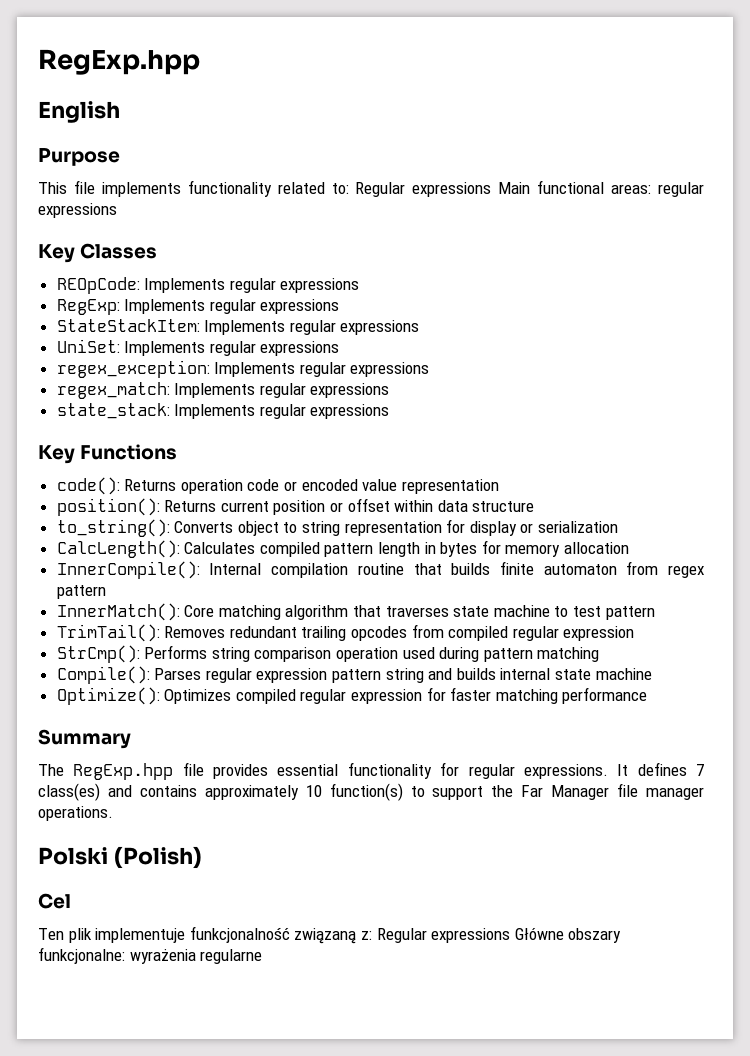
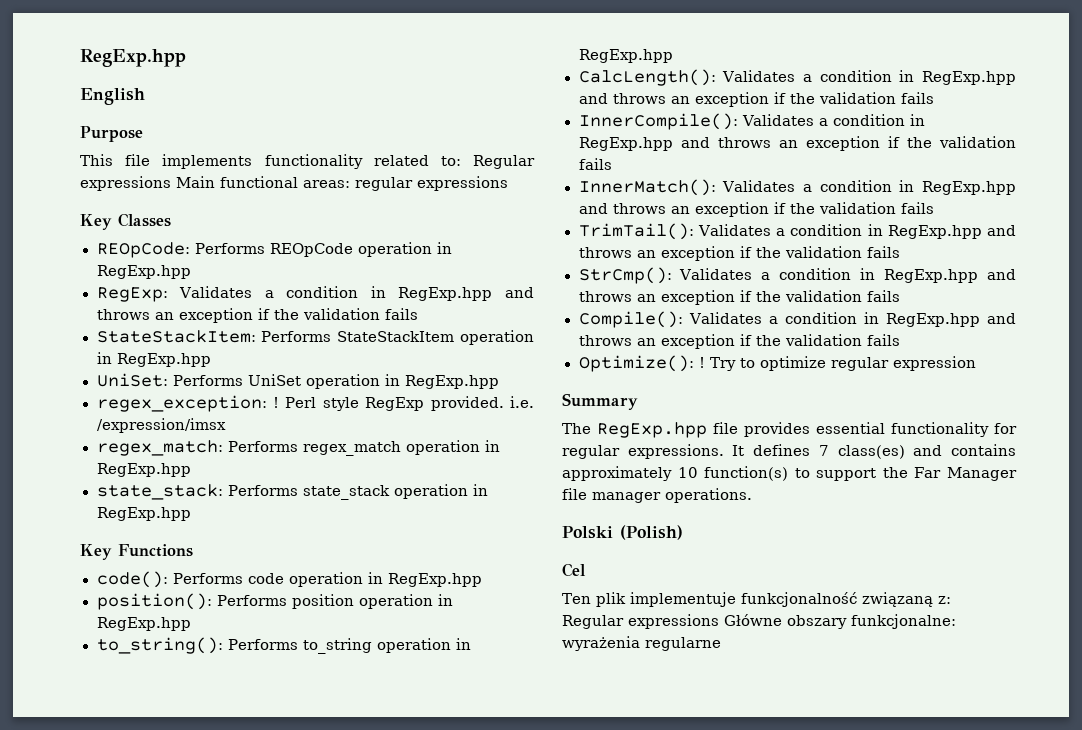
[144,278,360,293] [56,299,340,315] [56,319,420,335] [56,339,340,356] [56,360,430,378] [56,382,390,399] [56,403,390,419] [38,444,178,464] [56,477,499,495] [56,498,535,516] [56,519,619,537] [56,540,630,558] [56,561,704,579] [56,585,106,599] [56,603,655,621] [56,624,635,642] [56,645,600,663] [56,666,652,684] [56,687,648,705] Implements regular expressions // RegExp: Implements regular expressions // StateStackItem: Implements regular expressions // UniSet: Implements regular expressions // regex_exception: Implements regular expressions // regex_match: Implements regular expressions // state_stack: Implements regular expressions // Key Functions // code(): Returns operation code or encoded value representation // position(): Returns current position or offset within data structure // to_string(): Converts object to string representation for display or serialization // CalcLength(): Calculates compiled pattern length in bytes for memory allocation // InnerCompile(): Internal compilation routine that builds finite automaton from regex pattern // InnerMatch(): Core matching algorithm that traverses state machine to test pattern // TrimTail(): Removes redundant trailing opcodes from compiled regular expression // StrCmp(): Performs string comparison operation used during pattern matching // Compile(): Parses regular expression pattern string and builds internal state machine // Optimize(): Optimizes compiled regular expression for faster matching performance -> [194,242,452,257] [96,265,191,279] [96,286,534,302] [96,308,418,323] [96,330,534,345] [96,352,211,367] [96,373,499,389] [96,395,534,412] [96,418,226,433] [96,440,500,456] [96,463,191,477] [96,484,488,500] [96,507,191,521] [80,544,193,560] [96,571,482,588] [96,593,453,610] [96,617,191,631] [96,637,471,654] [578,49,673,63] [578,69,1016,86] [578,92,934,107] [578,113,926,130] [578,136,1016,151] [578,158,612,170] [578,179,1016,196] [578,202,934,217] [578,223,1016,240] [578,246,900,261] [578,267,1016,284] [578,290,900,305] [578,311,1016,328] [578,334,900,349] [578,355,976,372] Performs REOpCode operation in RegExp.hpp // RegExp: Validates a condition in RegExp.hpp and throws an exception if the validation fails // StateStackItem: Performs StateStackItem operation in RegExp.hpp // UniSet: Performs UniSet operation in RegExp.hpp // regex_exception: ! Perl style RegExp provided. i.e. /expression/imsx // regex_match: Performs regex_match operation in RegExp.hpp // state_stack: Performs state_stack operation in RegExp.hpp // Key Functions // code(): Performs code operation in RegExp.hpp // position(): Performs position operation in RegExp.hpp // to_string(): Performs to_string operation in RegExp.hpp // CalcLength(): Validates a condition in RegExp.hpp and throws an exception if the validation fails // InnerCompile(): Validates a condition in RegExp.hpp and throws an exception if the validation fails // InnerMatch(): Validates a condition in RegExp.hpp and throws an exception if the validation fails // TrimTail(): Validates a condition in RegExp.hpp and throws an exception if the validation fails // StrCmp(): Validates a condition in RegExp.hpp and throws an exception if the validation fails // Compile(): Validates a condition in RegExp.hpp and throws an exception if the validation fails // Optimize(): ! Try to optimize regular expression

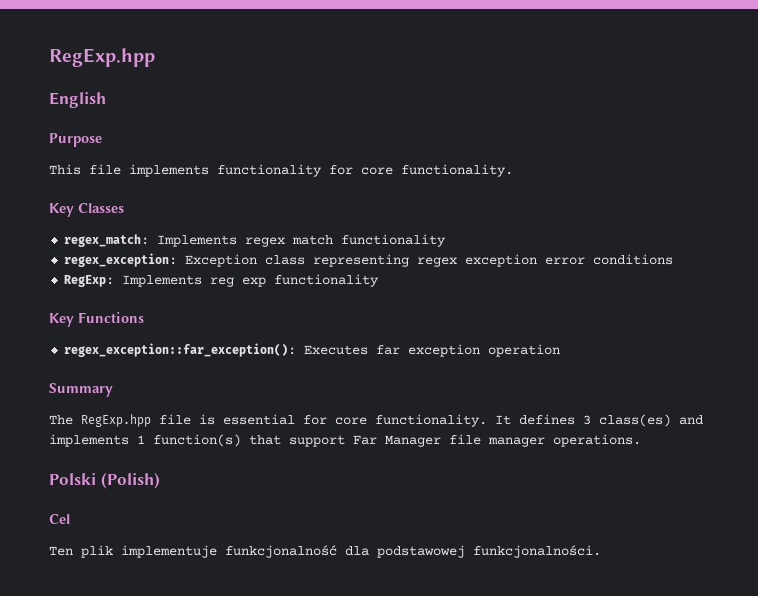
[373,155,535,169] [80,176,508,191] [80,213,171,230] [96,242,452,258] [96,265,191,279] [96,286,534,302] [96,308,418,323] [96,330,534,345] [96,352,211,367] [96,373,499,389] [96,395,534,412] [96,418,226,433] [96,440,500,456] [96,463,191,477] [96,484,488,500] [96,507,191,521] [80,544,193,560] [96,571,482,588] [96,593,453,610] [96,617,191,631] [96,637,471,654] [578,49,673,63] [578,69,1016,86] [578,92,934,107] [578,113,926,130] [578,136,1016,151] [578,158,612,170] [578,179,1016,196] [578,202,934,217] [578,223,1016,240] [578,246,900,261] [578,267,1016,284] [578,290,900,305] [578,311,1016,328] [578,334,900,349] [578,355,976,372] [562,393,638,410] [562,422,1017,438] [562,444,724,459] related to: Regular expressions Main functional areas: regular expressions // Key Classes // REOpCode: Performs REOpCode operation in RegExp.hpp // RegExp: Validates a condition in RegExp.hpp and throws an exception if the validation fails // StateStackItem: Performs StateStackItem operation in RegExp.hpp // UniSet: Performs UniSet operation in RegExp.hpp // regex_exception: ! Perl style RegExp provided. i.e. /expression/imsx // regex_match: Performs regex_match operation in RegExp.hpp // state_stack: Performs state_stack operation in RegExp.hpp // Key Functions // code(): Performs code operation in RegExp.hpp // position(): Performs position operation in RegExp.hpp // to_string(): Performs to_string operation in RegExp.hpp // CalcLength(): Validates a condition in RegExp.hpp and throws an exception if the validation fails // InnerCompile(): Validates a condition in RegExp.hpp and throws an exception if the validation fails // InnerMatch(): Validates a condition in RegExp.hpp and throws an exception if the validation fails // TrimTail(): Validates a condition in RegExp.hpp and throws an exception if the validation fails // StrCmp(): Validates a condition in RegExp.hpp and throws an exception if the validation fails // Compile(): Validates a condition in RegExp.hpp and throws an exception if the validation fails // Optimize(): ! Try to optimize regular expression // Summary // The RegExp.hpp file provides essential functionality for regular expressions. -> [329,164,513,177] [49,203,124,217] [64,234,447,247] [64,253,674,267] [64,274,380,287] [49,312,144,327] [64,343,561,357] [49,383,113,397] [49,414,487,427] for core functionality. // Key Classes // regex_match: Implements regex match functionality // regex_exception: Exception class representing regex exception error conditions // RegExp: Implements reg exp functionality // Key Functions // regex_exception::far_exception(): Executes far exception operation // Summary // The RegExp.hpp file is essential for core functionality.
[818,445,829,456] 7 -> [583,415,591,425] 3
[951,444,1016,456] [562,466,908,481] contains approximately 10 function(s) to support the -> [49,434,345,447] implements 1 function(s) that support
[861,592,951,607] [562,614,956,629] [562,636,721,651] związaną z: Regular expressions Główne obszary funkcjonalne: wyrażenia regularne -> [345,545,601,558] dla podstawowej funkcjonalności.

